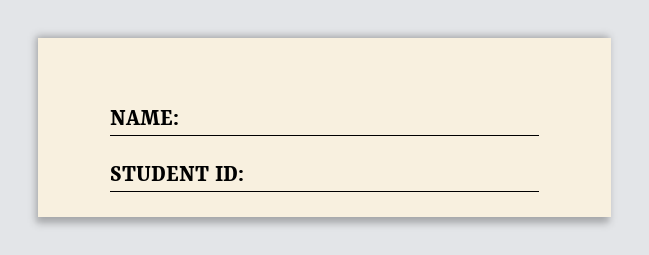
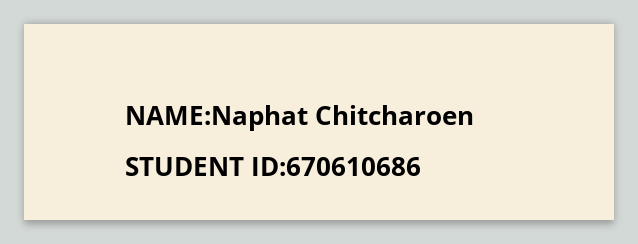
[110,110,179,125] NAME: -> [125,105,475,131] NAME:Naphat Chitcharoen
[215,166,245,181] ID: -> [251,157,422,176] ID:670610686

